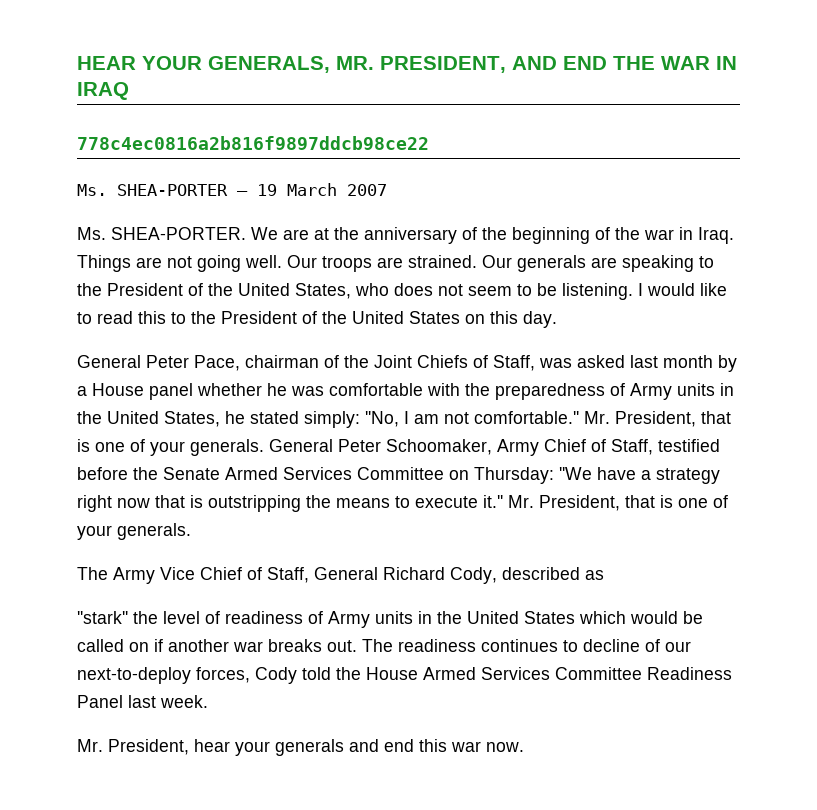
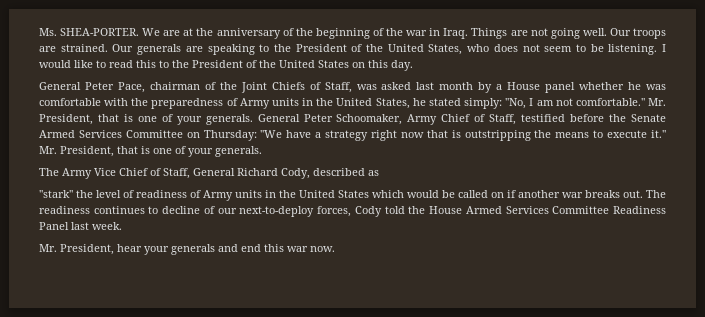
[77,56,737,73] [77,82,129,100] [77,136,429,150] [77,183,387,196] HEAR YOUR GENERALS, MR. PRESIDENT, AND END THE WAR IN IRAQ // 778c4ec0816a2b816f9897ddcb98ce22 // Ms. SHEA-PORTER — 19 March 2007 // -> (39, 32) none

